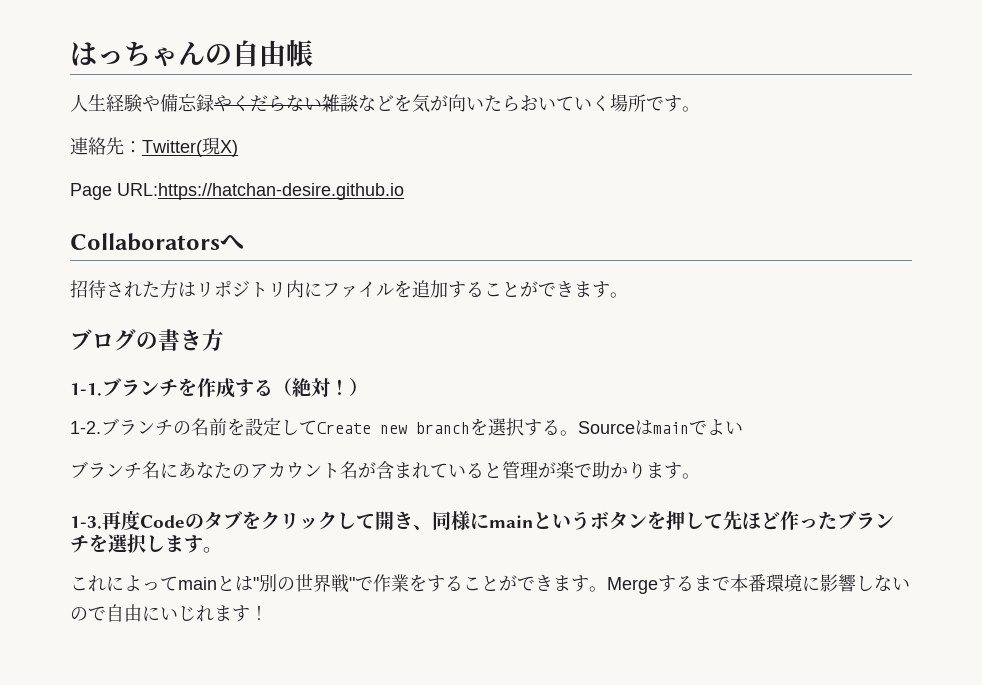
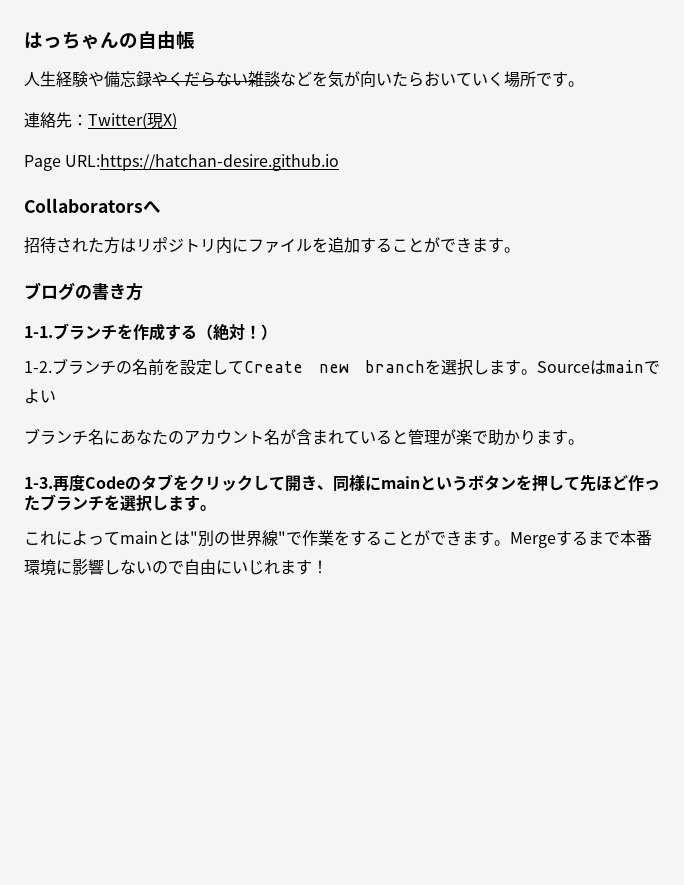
[524,419,560,436] する -> [473,359,521,375] します
[331,574,349,593] 戦 -> [262,530,278,546] 線

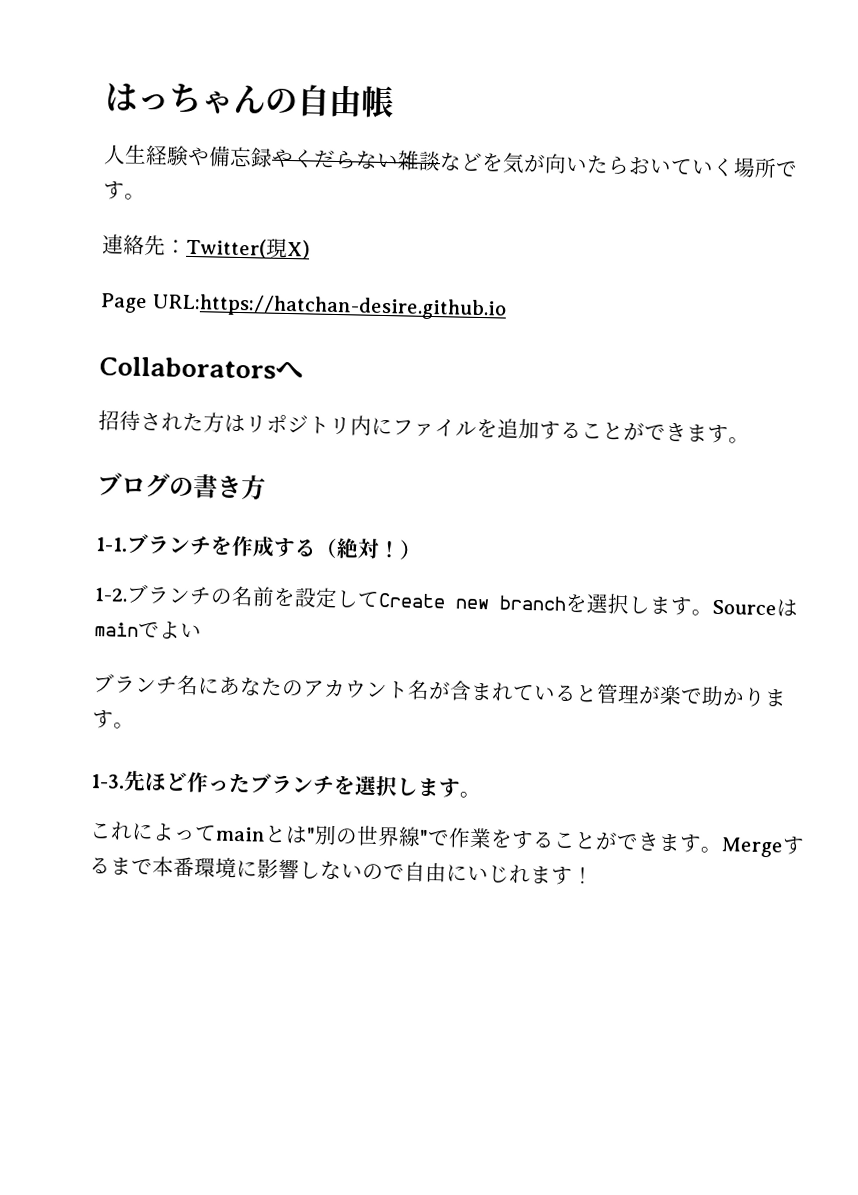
[53,474,580,492] 再度Codeのタブをクリックして開き、同様にmainというボタンを押して -> (125, 781) none

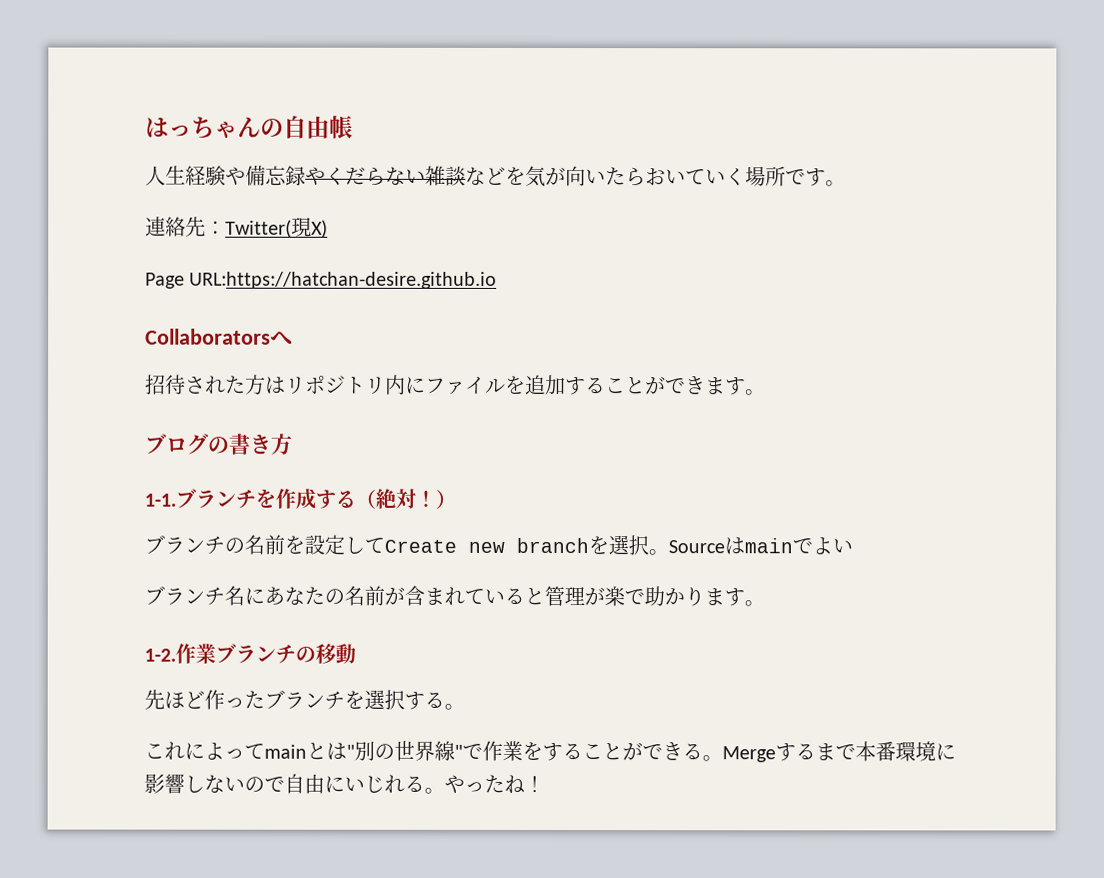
[94,587,128,602] 1-2. -> (456, 499) none
[628,596,693,616] します -> (649, 545) none
[302,678,430,701] アカウント名 -> [344,585,385,606] 名前
[90,774,125,789] 1-3. -> [144,643,356,664] 1-2.作業ブランチの移動 //
[396,777,461,798] します -> [404,691,445,710] する
[658,833,702,853] ます -> [682,743,703,761] る
[530,866,573,886] ます -> [404,774,525,794] る。やったね

